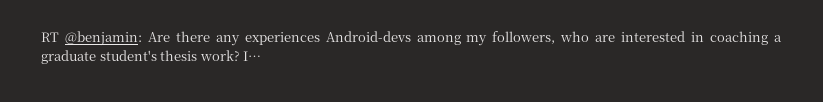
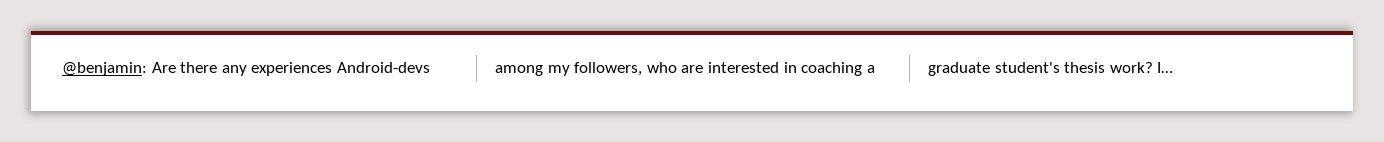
[41,32,59,42] RT -> (62, 69) none

